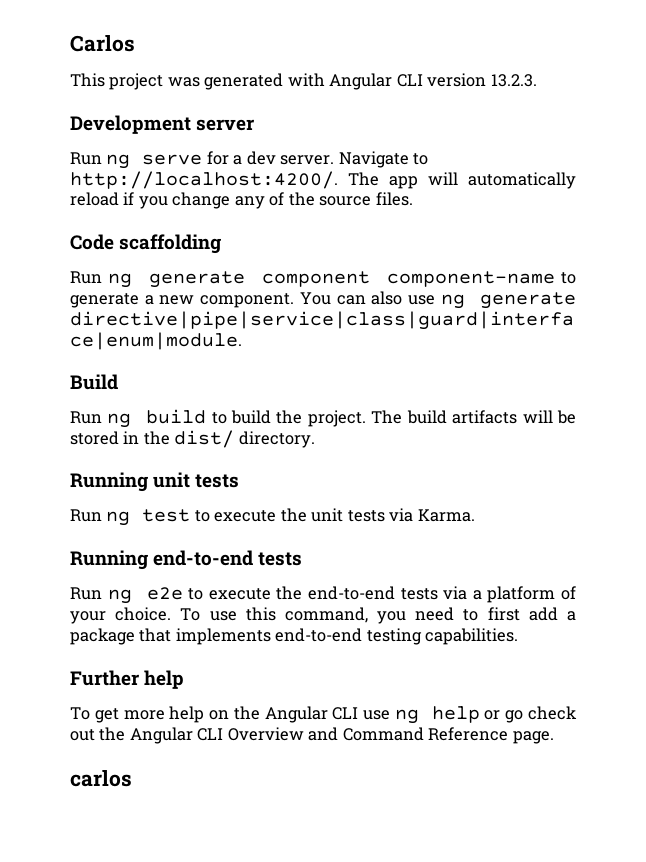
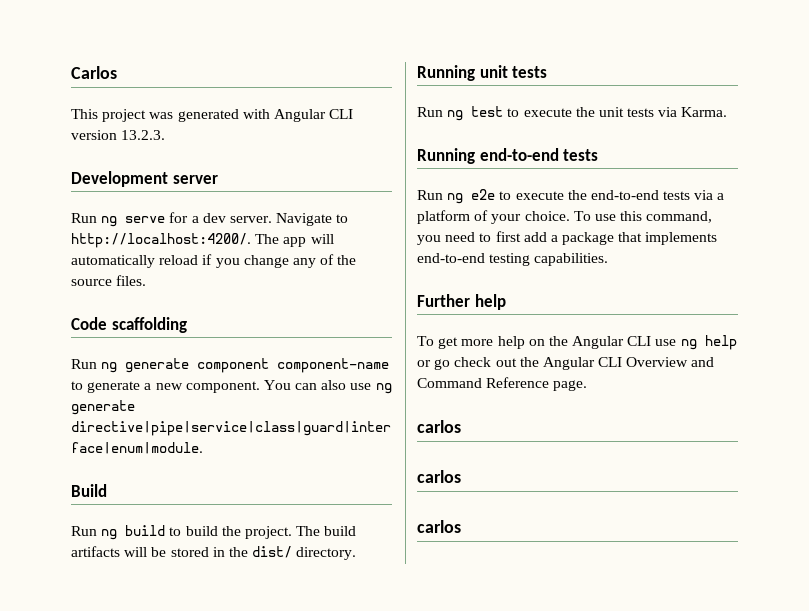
(132, 778) none -> [417,470,461,483] [417,520,461,533] // carlos // carlos

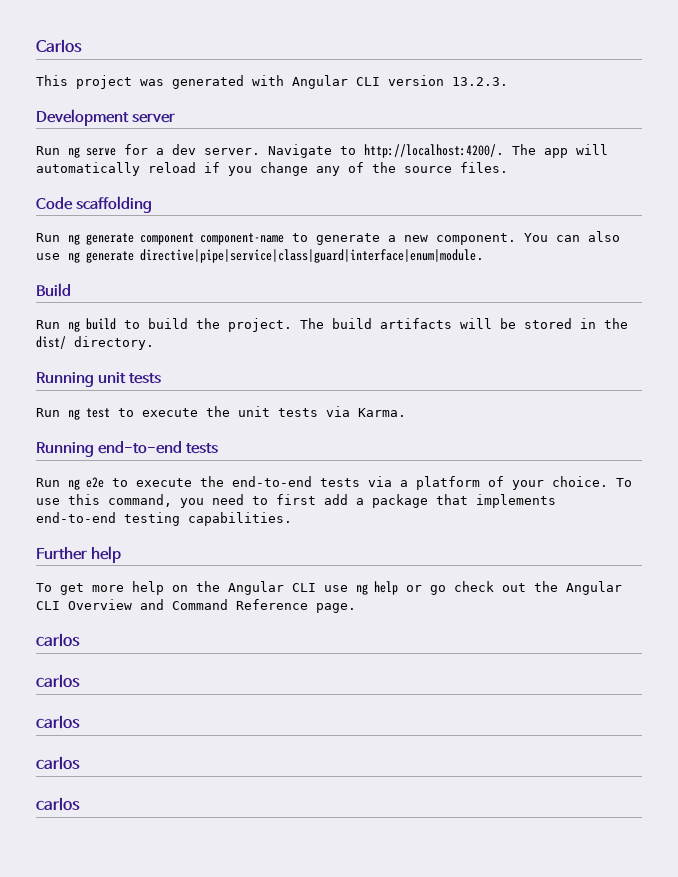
(461, 526) none -> [36,756,80,770] [36,797,80,811] // carlos // carlos

